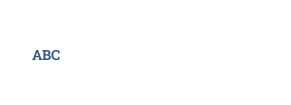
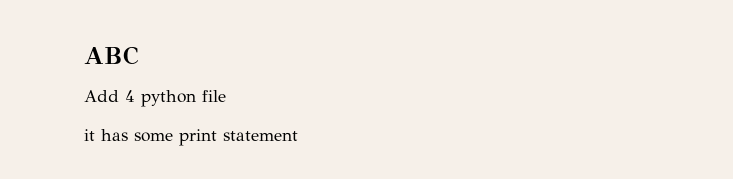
(60, 55) none -> [84,90,226,107] [84,129,298,146] // Add 4 python file // it has some print statement

